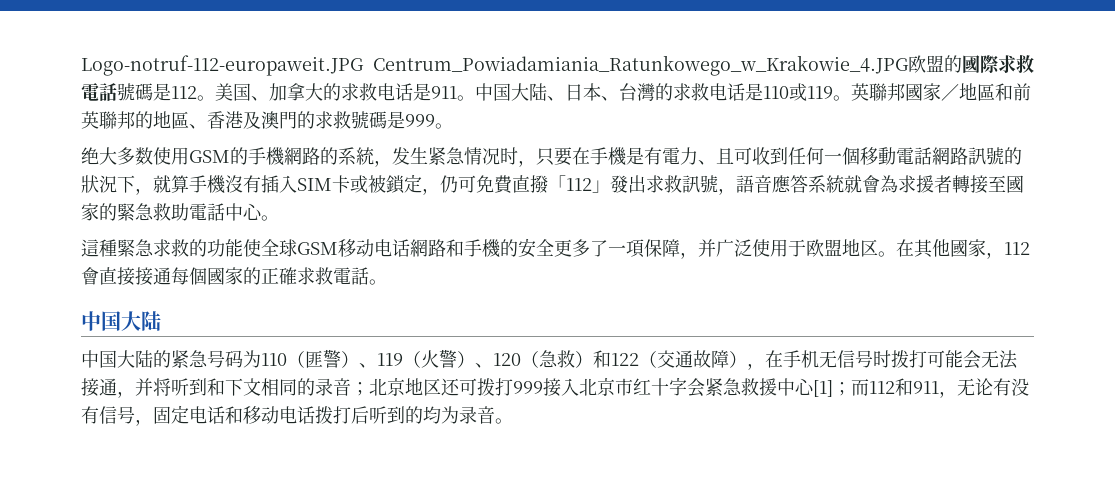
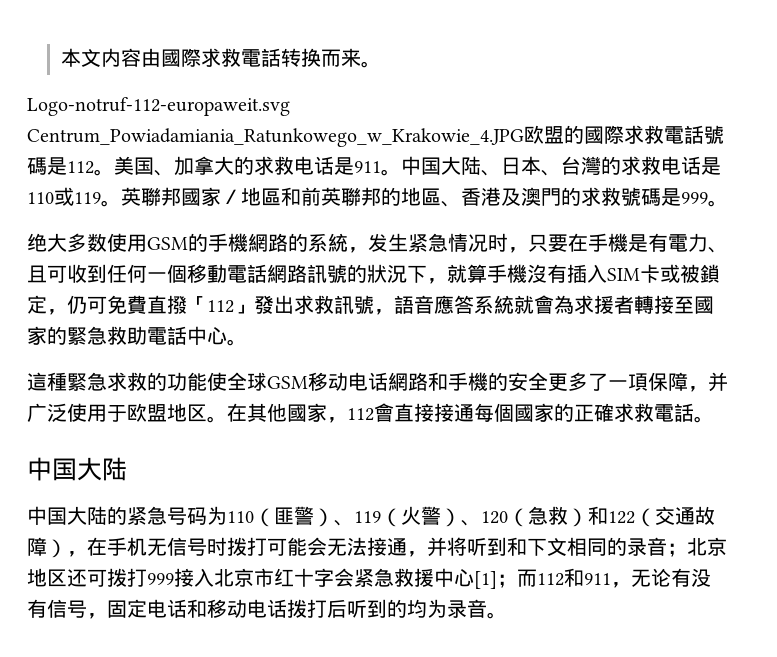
[81,55,364,76] Logo-notruf-112-europaweit.JPG -> [60,48,381,68] [27,97,290,116] 本文内容由國際求救電話转换而来。 // Logo-notruf-112-europaweit.svg

